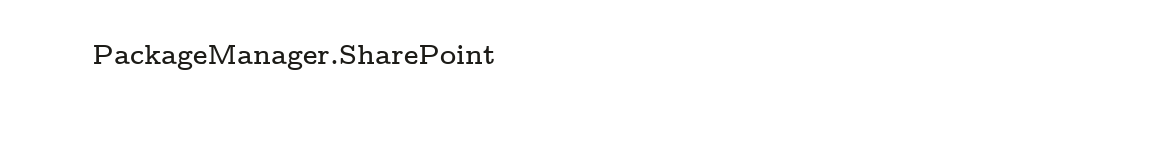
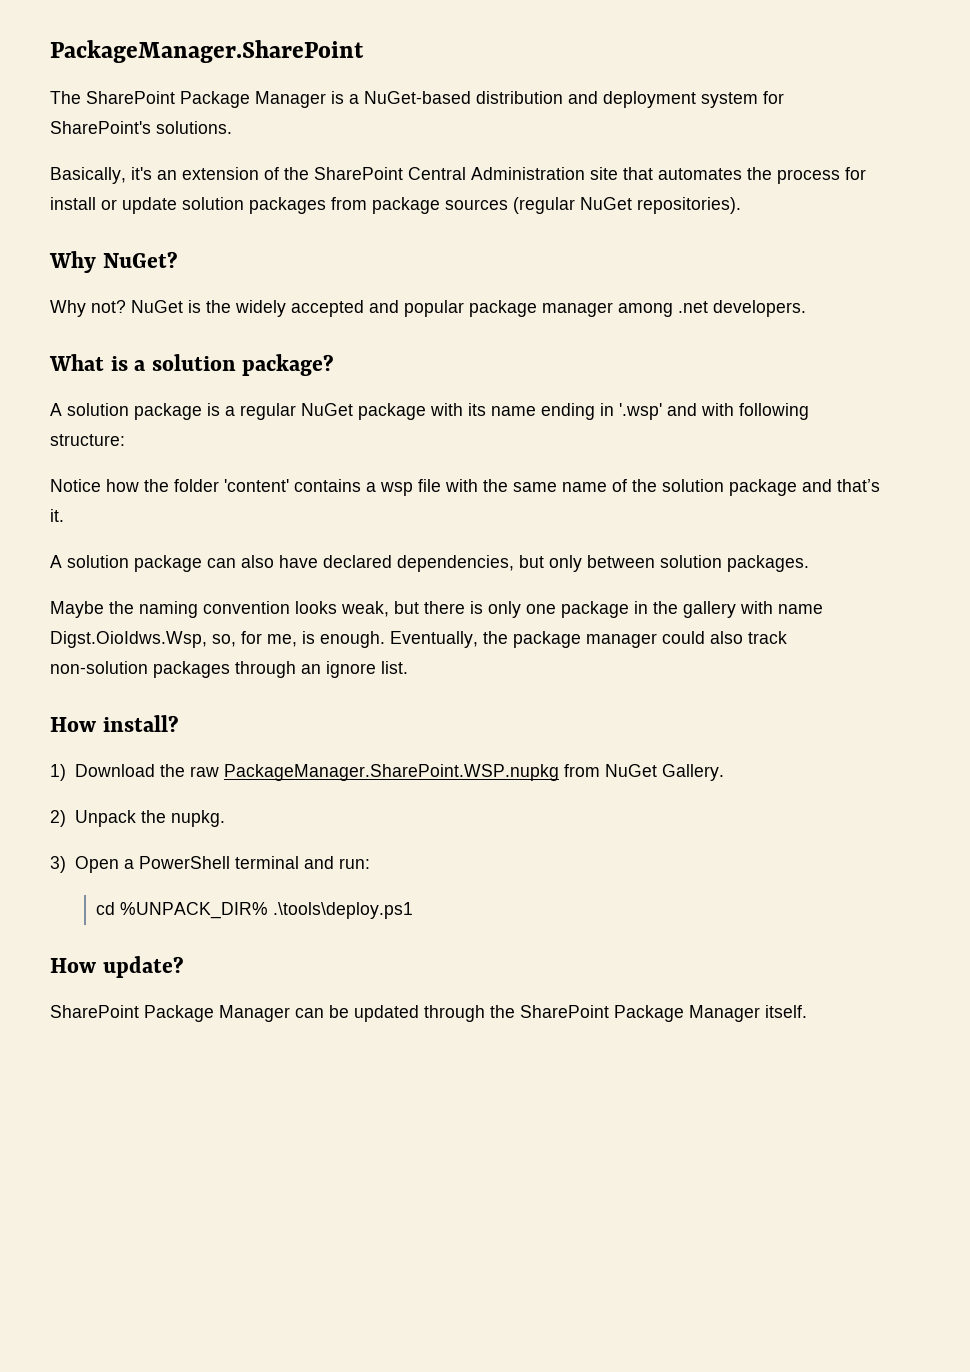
(496, 57) none -> [50,91,784,108] [50,121,232,134] [50,167,866,184] [50,197,741,214] [49,251,178,273] [50,300,806,317] [49,354,335,376] [50,403,809,420] [50,434,125,446] [50,479,880,496] [50,509,64,522] [50,555,809,572] [50,601,823,618] [50,631,787,648] [50,661,408,678] [50,715,179,732] [50,764,724,781] [50,810,225,827] [50,856,370,873] [95,902,413,919] [50,956,184,978] [50,1005,807,1022] // The SharePoint Package Manager is a NuGet-based distribution and deployment system for SharePoint's solutions. // Basically, it's an extension of the SharePoint Central Administration site that automates the process for install or update solution packages from package sources (regular NuGet repositories). // Why NuGet? // Why not? NuGet is the widely accepted and popular package manager among .net developers. // What is a solution package? // A solution package is a regular NuGet package with its name ending in '.wsp' and with following structure: // Notice how the folder 'content' contains a wsp file with the same name of the solution package and that’s it. // A solution package can also have declared dependencies, but only between solution packages. // Maybe the naming convention looks weak, but there is only one package in the gallery with name Digst.OioIdws.Wsp, so, for me, is enough. Eventually, the package manager could also track non-solution packages through an ignore list. // How install? // 1) Download the raw PackageManager.SharePoint.WSP.nupkg from NuGet Gallery. // 2) Unpack the nupkg. // 3) Open a PowerShell terminal and run: // cd %UNPACK_DIR% .\tools\deploy.ps1 // How update? // SharePoint Package Manager can be updated through the SharePoint Package Manager itself.

